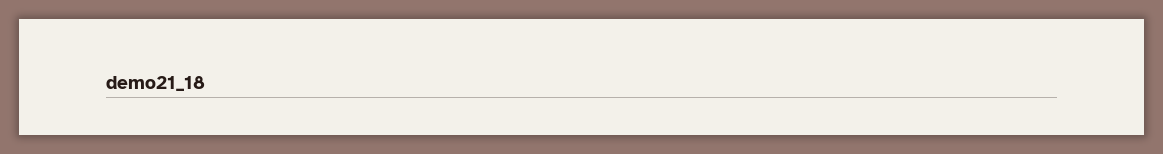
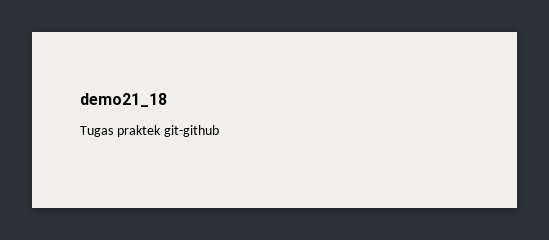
(205, 83) none -> [80,125,219,137] // Tugas praktek git-github

